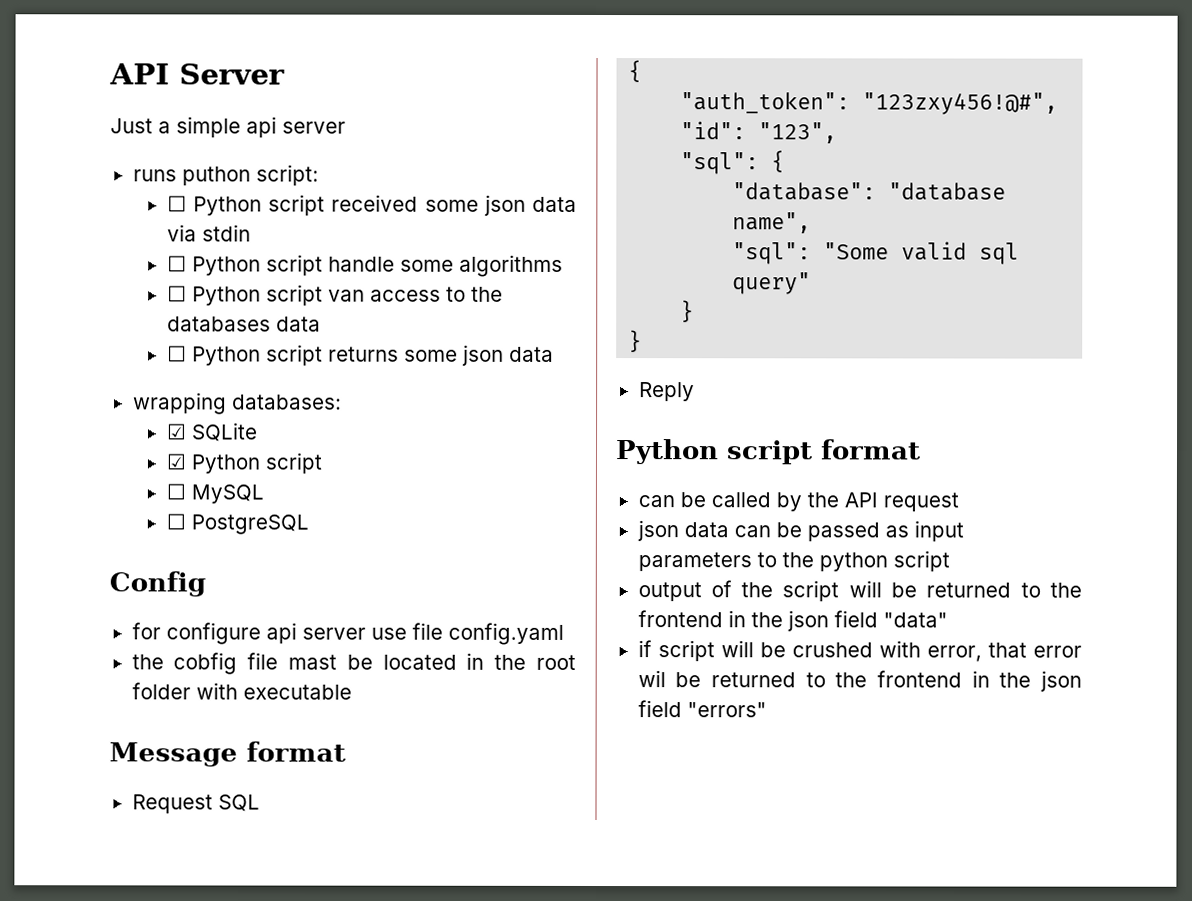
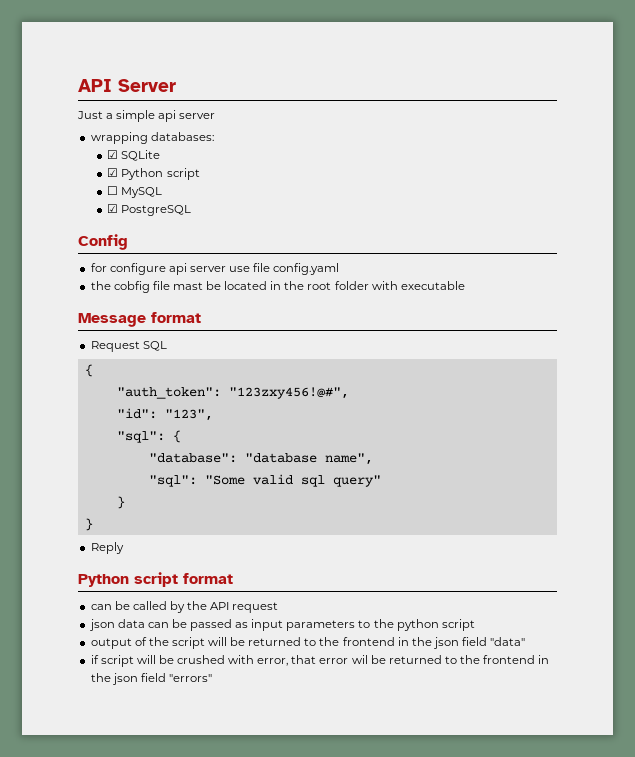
[132,164,319,186] [166,194,577,216] [166,224,251,242] [166,254,563,277] [166,284,503,306] [166,316,321,332] [166,344,554,366] // runs puthon script: // ☐ Python script received some json data via stdin // ☐ Python script handle some algorithms // ☐ Python script van access to the databases data // ☐ Python script returns some json data -> (216, 116) none
[165,513,186,530] ☐ -> [107,204,119,213] ☑

